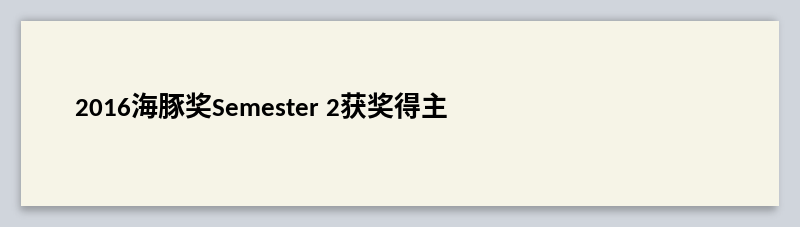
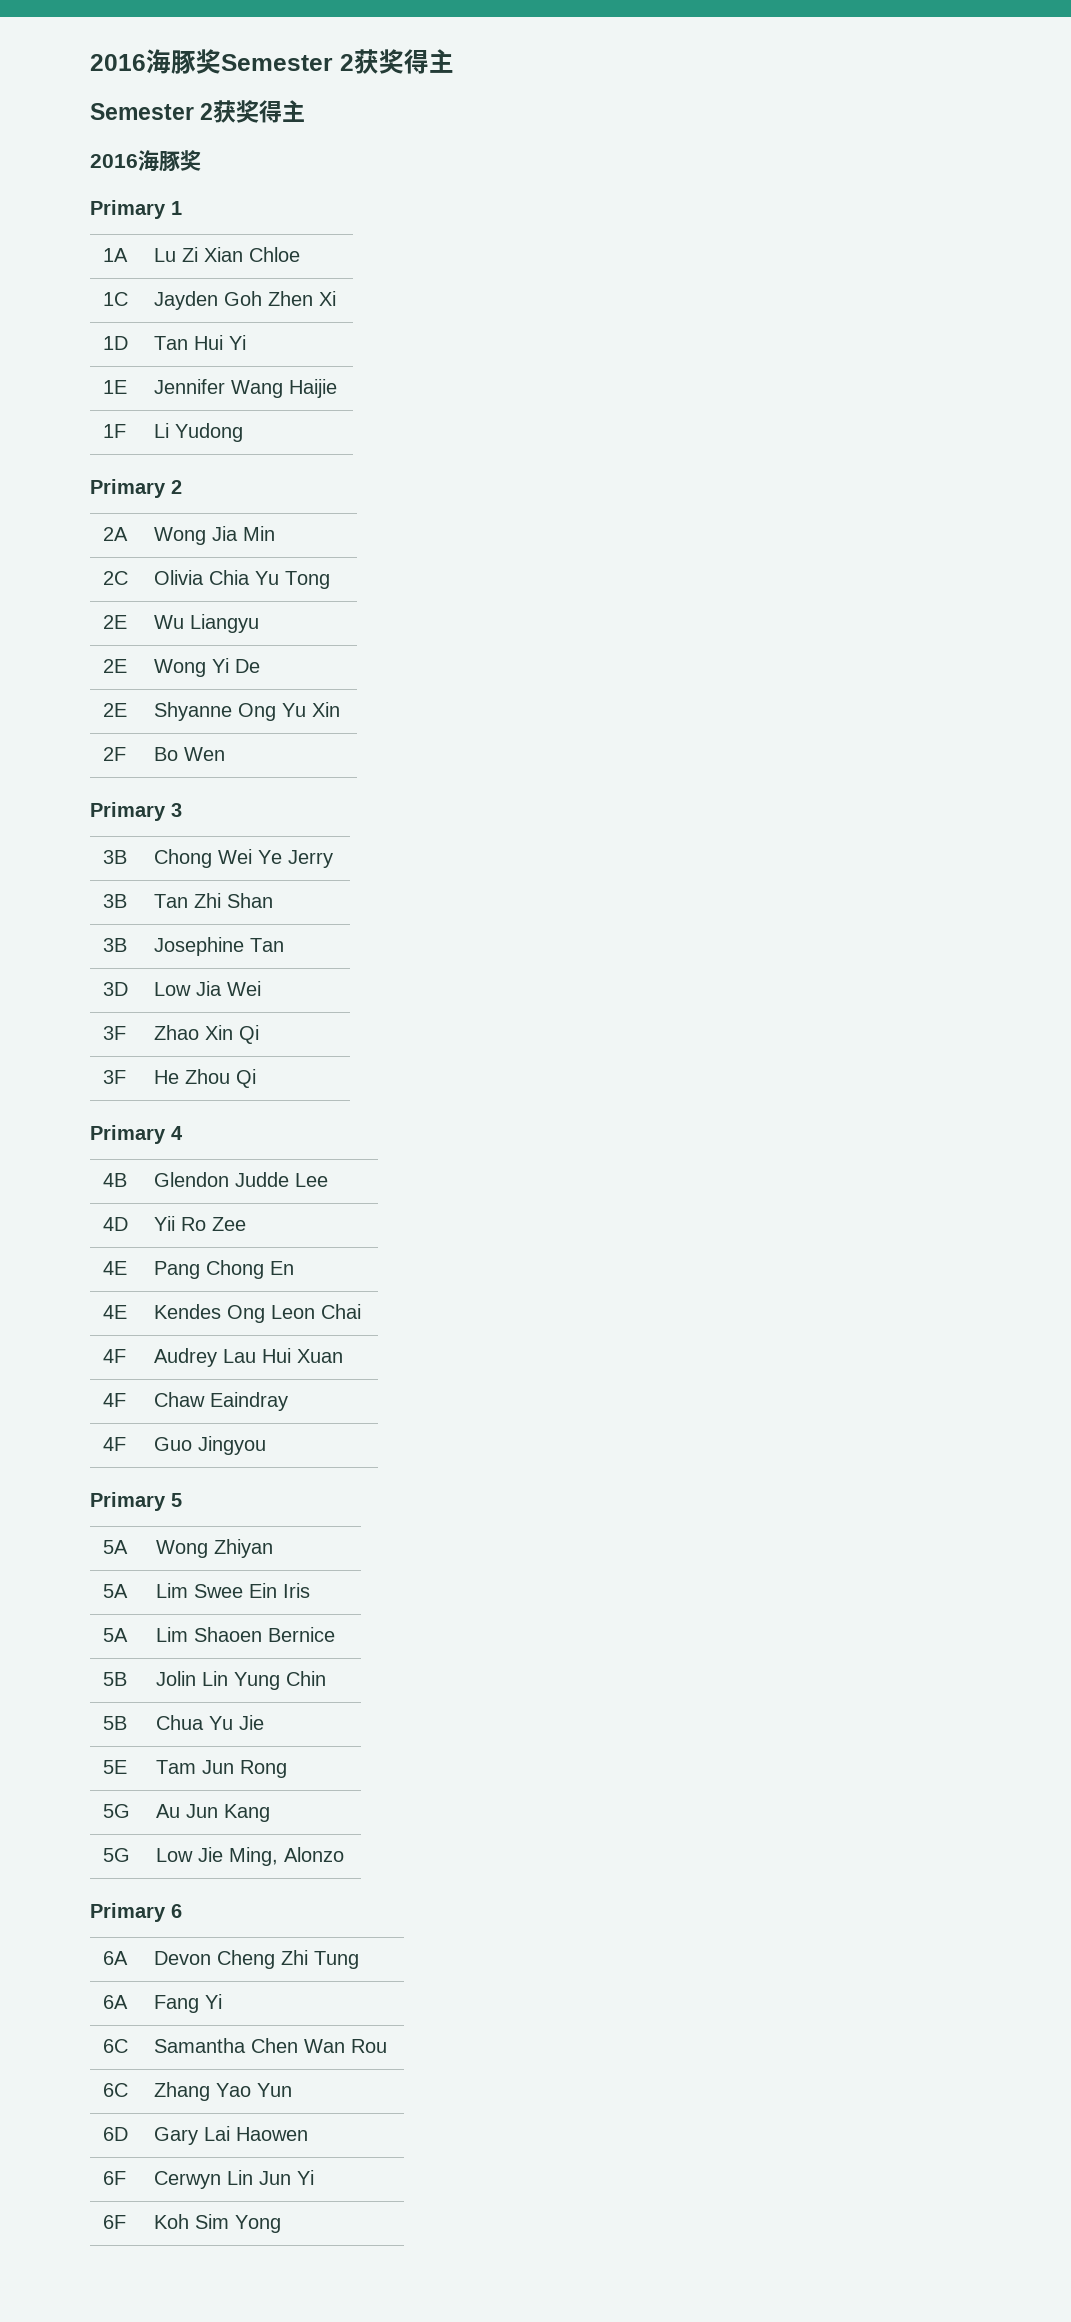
(449, 105) none -> [90,100,306,123] [90,150,201,172] [90,200,182,219] [102,248,128,262] [153,247,300,262] [102,292,128,306] [153,291,336,310] [102,336,128,350] [153,335,246,350] [102,380,127,394] [153,379,337,398] [102,424,126,438] [153,423,243,442] [90,479,182,498] [102,527,128,541] [153,526,275,545] [102,571,128,585] [153,570,330,589] [102,615,127,629] [153,614,259,633] [102,659,127,673] [153,658,260,677] [102,703,127,717] [153,702,340,721] [102,747,126,761] [153,747,225,761] [90,802,182,821] [102,850,127,864] [153,849,333,868] [102,894,127,908] [153,893,273,908] [102,938,127,952] [153,937,284,956] [102,982,128,996] [153,981,261,996] [102,1026,126,1040] [153,1025,259,1044] [102,1070,126,1084] [153,1069,256,1088] [90,1125,183,1144] [102,1173,127,1187] [153,1172,328,1187] [102,1217,128,1231] [153,1216,246,1231] [102,1261,127,1275] [153,1260,294,1279] [102,1305,127,1319] [153,1304,361,1323] [102,1349,126,1363] [153,1348,343,1367] [102,1393,126,1407] [153,1392,288,1411] [102,1437,126,1451] [153,1436,266,1455] [90,1492,182,1511] [102,1540,128,1554] [155,1539,273,1558] [102,1584,128,1598] [155,1583,310,1598] [102,1628,128,1642] [155,1627,335,1642] [102,1672,127,1686] [155,1671,326,1690] [102,1716,127,1730] [155,1715,264,1730] [102,1760,127,1774] [155,1760,287,1778] [102,1804,130,1818] [155,1804,270,1822] [102,1848,130,1862] [155,1847,344,1866] [90,1903,182,1922] [102,1951,128,1965] [153,1950,359,1969] [102,1995,128,2009] [153,1994,222,2013] [102,2039,128,2053] [153,2038,387,2053] [102,2083,128,2097] [153,2082,292,2101] [102,2127,128,2141] [153,2126,308,2145] [102,2171,126,2185] [153,2170,314,2189] [102,2215,126,2229] [153,2214,281,2233] // Semester 2获奖得主 // 2016海豚奖 // Primary 1 // 1A | Lu Zi Xian Chloe // 1C | Jayden Goh Zhen Xi // 1D | Tan Hui Yi // 1E | Jennifer Wang Haijie // 1F | Li Yudong // Primary 2 // 2A | Wong Jia Min // 2C | Olivia Chia Yu Tong // 2E | Wu Liangyu // 2E | Wong Yi De // 2E | Shyanne Ong Yu Xin // 2F | Bo Wen // Primary 3 // 3B | Chong Wei Ye Jerry // 3B | Tan Zhi Shan // 3B | Josephine Tan // 3D | Low Jia Wei // 3F | Zhao Xin Qi // 3F | He Zhou Qi // Primary 4 // 4B | Glendon Judde Lee // 4D | Yii Ro Zee // 4E | Pang Chong En // 4E | Kendes Ong Leon Chai // 4F | Audrey Lau Hui Xuan // 4F | Chaw Eaindray // 4F | Guo Jingyou // Primary 5 // 5A | Wong Zhiyan // 5A | Lim Swee Ein Iris // 5A | Lim Shaoen Bernice // 5B | Jolin Lin Yung Chin // 5B | Chua Yu Jie // 5E | Tam Jun Rong // 5G | Au Jun Kang // 5G | Low Jie Ming, Alonzo // Primary 6 // 6A | Devon Cheng Zhi Tung // 6A | Fang Yi // 6C | Samantha Chen Wan Rou // 6C | Zhang Yao Yun // 6D | Gary Lai Haowen // 6F | Cerwyn Lin Jun Yi // 6F | Koh Sim Yong

